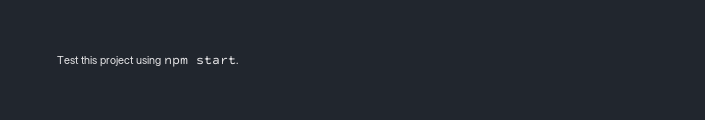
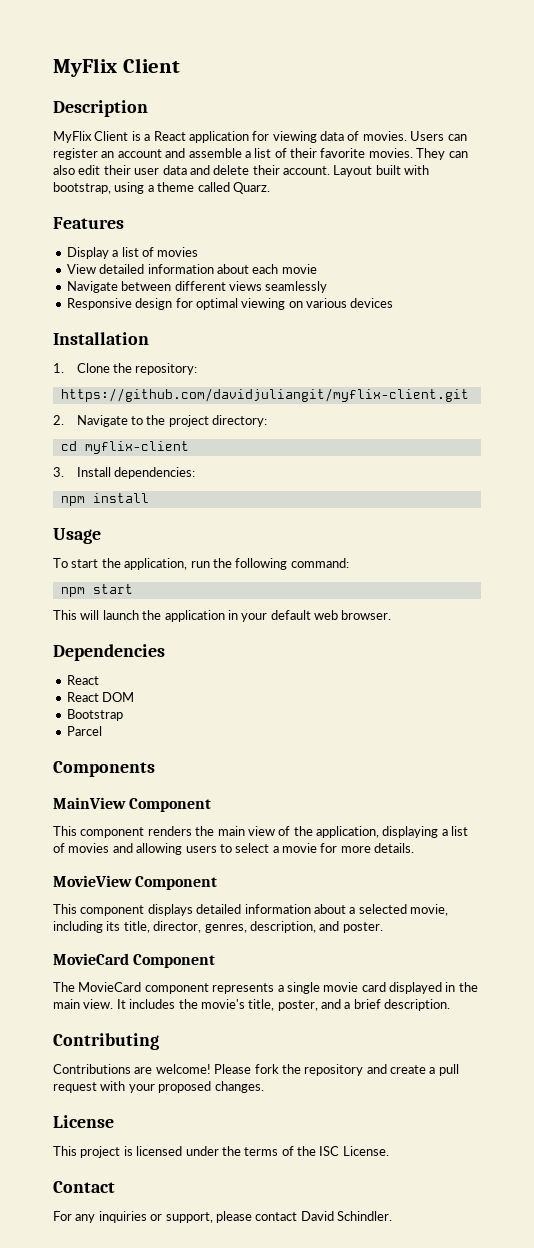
[57,56,238,67] Test this project using npm start. -> [53,58,180,77] [53,100,148,117] [53,131,467,143] [53,148,468,160] [53,165,430,177] [53,182,270,194] [53,217,124,229] [66,247,199,259] [66,264,317,274] [66,281,328,293] [66,298,394,310] [53,332,149,345] [53,363,198,375] [60,388,469,402] [53,415,268,427] [60,441,189,454] [53,467,196,479] [60,493,149,506] [53,528,101,544] [53,558,349,570] [60,584,133,597] [53,610,392,622] [53,644,165,661] [66,675,99,685] [66,692,135,702] [66,709,123,721] [66,726,102,736] [53,761,155,777] [53,797,212,812] [53,826,469,838] [53,843,415,855] [53,875,218,890] [53,904,448,916] [53,921,383,933] [53,953,216,968] [53,982,478,994] [53,999,451,1011] [53,1033,159,1050] [53,1064,459,1076] [53,1081,264,1093] [53,1115,114,1128] [53,1146,389,1158] [53,1181,115,1193] [53,1211,392,1223] MyFlix Client // Description // MyFlix Client is a React application for viewing data of movies. Users can register an account and assemble a list of their favorite movies. They can also edit their user data and delete their account. Layout built with bootstrap, using a theme called Quarz. // Features // Display a list of movies // View detailed information about each movie // Navigate between different views seamlessly // Responsive design for optimal viewing on various devices // Installation // 1. Clone the repository: // https://github.com/davidjuliangit/myflix-client.git // 2. Navigate to the project directory: // cd myflix-client // 3. Install dependencies: // npm install // Usage // To start the application, run the following command: // npm start // This will launch the application in your default web browser. // Dependencies // React // React DOM // Bootstrap // Parcel // Components // MainView Component // This component renders the main view of the application, displaying a list of movies and allowing users to select a movie for more details. // MovieView Component // This component displays detailed information about a selected movie, including its title, director, genres, description, and poster. // MovieCard Component // The MovieCard component represents a single movie card displayed in the main view. It includes the movie's title, poster, and a brief description. // Contributing // Contributions are welcome! Please fork the repository and create a pull request with your proposed changes. // License // This project is licensed under the terms of the ISC License. // Contact // For any inquiries or support, please contact David Schindler.

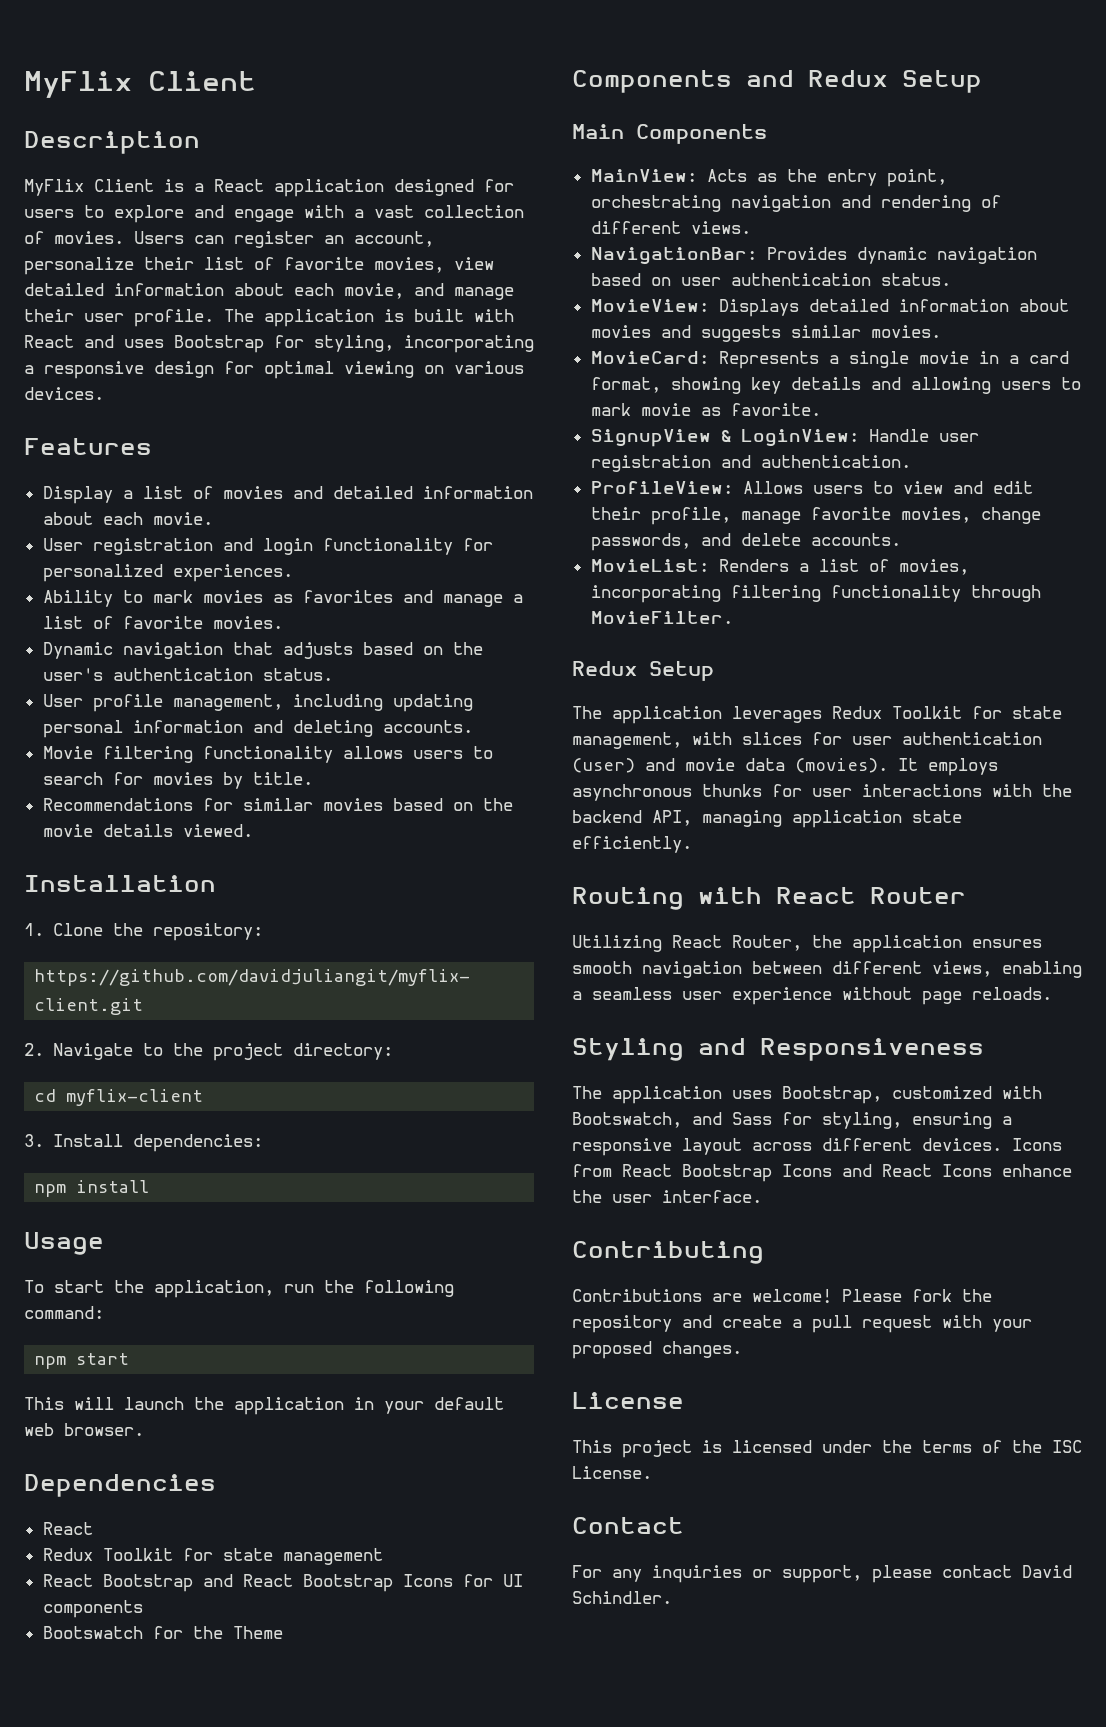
[252,131,344,143] for viewing data -> [394,179,514,196] [24,205,524,223] designed for users to explore and engage with a vast collection
[117,148,468,160] [53,165,430,177] [53,182,270,194] account and assemble a list of their favorite movies. They can also edit their user data and delete their account. Layout built with bootstrap, using a theme called Quarz. -> [354,231,434,247] [24,257,494,275] [24,283,514,300] [24,309,514,327] [24,335,534,353] [24,361,524,379] [24,387,104,400] account, personalize their list of favorite movies, view detailed information about each movie, and manage their user profile. The application is built with React and uses Bootstrap for styling, incorporating a responsive design for optimal viewing on various devices.
[66,264,317,274] [66,281,328,293] [66,298,394,310] // View detailed information about each movie // Navigate between different views seamlessly // Responsive design for optimal viewing on various devices -> [292,486,533,499] [42,512,213,525] [42,538,493,555] [42,564,293,582] [42,590,523,607] [42,616,283,629] [42,642,483,659] [42,668,333,681] [42,694,473,712] [42,720,473,738] [42,746,493,763] [42,772,313,789] [42,798,513,811] [42,824,253,837] and detailed information about each movie. // User registration and login functionality for personalized experiences. // Ability to mark movies as favorites and manage a list of favorite movies. // Dynamic navigation that adjusts based on the user's authentication status. // User profile management, including updating personal information and deleting accounts. // Movie filtering functionality allows users to search for movies by title. // Recommendations for similar movies based on the movie details viewed.
[66,692,135,702] [66,709,123,721] [66,726,102,736] [53,761,155,777] [53,797,212,812] [53,826,469,838] [53,843,415,855] [53,875,218,890] [53,904,448,916] [53,921,383,933] [53,953,216,968] [53,982,478,994] [53,999,451,1011] React DOM // Bootstrap // Parcel // Components // MainView Component // This component renders the main view of the application, displaying a list of movies and allowing users to select a movie for more details. // MovieView Component // This component displays detailed information about a selected movie, including its title, director, genres, description, and poster. // MovieCard Component // The MovieCard component represents a single movie card displayed in the main view. It includes the movie's title, poster, and a brief description. -> [42,1548,383,1565] [42,1574,523,1592] [42,1600,143,1618] [42,1626,283,1639] [572,70,982,93] [572,124,767,144] [590,169,947,187] [590,195,1001,212] [590,221,751,234] [590,247,1037,265] [590,273,951,286] [590,299,1069,317] [590,325,941,342] [590,351,1069,369] [590,377,1081,394] [590,403,821,416] [590,429,979,447] [590,455,911,472] [590,481,1033,494] [590,507,1041,525] [590,533,901,551] [590,559,969,575] [590,585,1041,603] [590,611,733,624] [572,661,714,681] [572,706,1062,724] [572,732,1042,749] [572,758,998,776] [572,784,1072,801] [572,810,962,828] [572,836,692,853] [572,887,966,910] [572,935,1042,953] [572,961,1082,978] [572,987,1052,1005] [572,1038,984,1061] [572,1086,1042,1104] [572,1112,1012,1129] [572,1138,1062,1156] [572,1164,1072,1182] [572,1190,762,1203] Redux Toolkit for state management // React Bootstrap and React Bootstrap Icons for UI components // Bootswatch for the Theme // Components and Redux Setup // Main Components // MainView: Acts as the entry point, orchestrating navigation and rendering of different views. // NavigationBar: Provides dynamic navigation based on user authentication status. // MovieView: Displays detailed information about movies and suggests similar movies. // MovieCard: Represents a single movie in a card format, showing key details and allowing users to mark movie as favorite. // SignupView & LoginView: Handle user registration and authentication. // ProfileView: Allows users to view and edit their profile, manage favorite movies, change passwords, and delete accounts. // MovieList: Renders a list of movies, incorporating filtering functionality through MovieFilter. // Redux Setup // The application leverages Redux Toolkit for state management, with slices for user authentication (user) and movie data (movies). It employs asynchronous thunks for user interactions with the backend API, managing application state efficiently. // Routing with React Router // Utilizing React Router, the application ensures smooth navigation between different views, enabling a seamless user experience without page reloads. // Styling and Responsiveness // The application uses Bootstrap, customized with Bootswatch, and Sass for styling, ensuring a responsive layout across different devices. Icons from React Bootstrap Icons and React Icons enhance the user interface.

